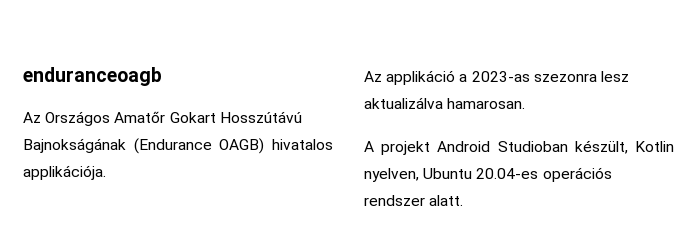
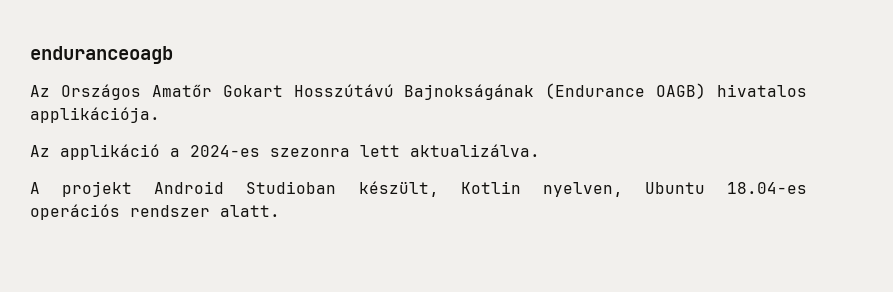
[471,71,629,82] [364,97,526,109] 2023-as szezonra lesz aktualizálva hamarosan. -> [190,144,540,157] 2024-es szezonra lett aktualizálva.
[476,168,539,179] 20.04-es -> [727,182,807,194] 18.04-es

